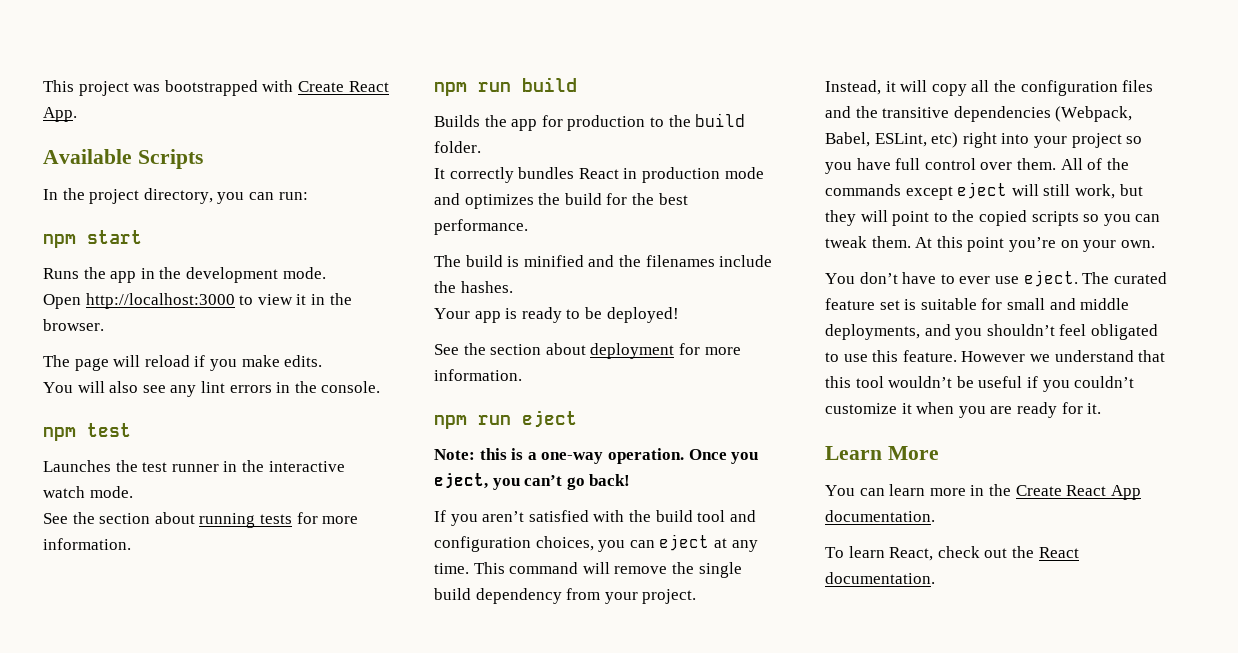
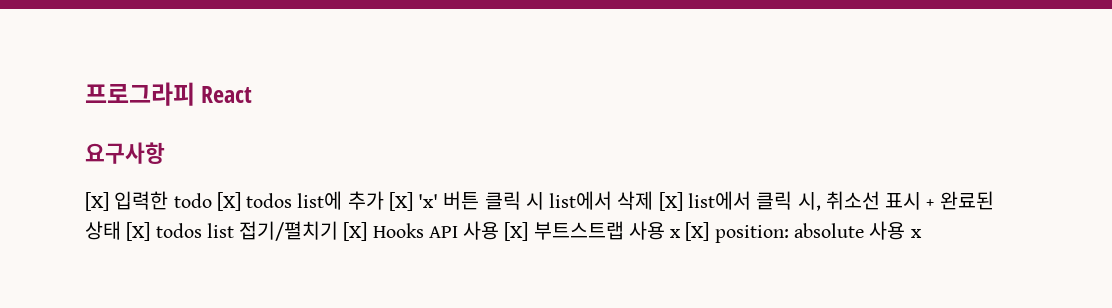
[43,80,389,96] [43,107,77,122] [43,149,203,169] [43,188,308,204] [43,230,142,248] [43,267,326,283] [43,293,352,309] [43,319,104,331] [43,355,323,371] [43,381,381,397] [43,423,131,441] [43,460,345,472] [43,486,133,498] [43,512,359,528] [43,538,131,550] [434,77,577,96] [434,113,746,131] [434,141,481,153] [434,167,764,183] [434,193,688,209] [434,219,528,235] [434,255,773,267] [434,281,513,293] [434,307,679,323] [434,343,741,359] [434,369,522,381] [434,410,577,429] [434,448,759,464] [434,473,631,490] [434,510,756,526] [434,534,758,552] [434,562,742,578] [434,588,697,604] [825,80,1154,96] [825,106,1133,122] [825,132,1143,148] [825,158,1129,174] [825,182,1143,200] [825,210,1161,226] [825,236,1155,252] [825,270,1167,287] [825,298,1130,310] [825,324,1158,340] [825,350,1166,362] [825,376,1135,392] [825,402,1102,418] [825,446,939,460] [825,484,1141,500] [825,510,935,522] [825,546,1079,561] [825,572,935,584] This project was bootstrapped with Create React App. // Available Scripts // In the project directory, you can run: // npm start // Runs the app in the development mode. // Open http://localhost:3000 to view it in the browser. // The page will reload if you make edits. // You will also see any lint errors in the console. // npm test // Launches the test runner in the interactive watch mode. // See the section about running tests for more information. // npm run build // Builds the app for production to the build folder. // It correctly bundles React in production mode and optimizes the build for the best performance. // The build is minified and the filenames include the hashes. // Your app is ready to be deployed! // See the section about deployment for more information. // npm run eject // Note: this is a one-way operation. Once you eject, you can’t go back! // If you aren’t satisfied with the build tool and configuration choices, you can eject at any time. This command will remove the single build dependency from your project. // Instead, it will copy all the configuration files and the transitive dependencies (Webpack, Babel, ESLint, etc) right into your project so you have full control over them. All of the commands except eject will still work, but they will point to the copied scripts so you can tweak them. At this point you’re on your own. // You don’t have to ever use eject. The curated feature set is suitable for small and middle deployments, and you shouldn’t feel obligated to use this feature. However we understand that this tool wouldn’t be useful if you couldn’t customize it when you are ready for it. // Learn More // You can learn more in the Create React App documentation. // To learn React, check out the React documentation. -> [85,82,253,106] [85,142,165,164] [85,191,994,211] [85,221,922,243] 프로그라피 React // 요구사항 // [X] 입력한 todo [X] todos list에 추가 [X] 'x' 버튼 클릭 시 list에서 삭제 [X] list에서 클릭 시, 취소선 표시 + 완료된 상태 [X] todos list 접기/펼치기 [X] Hooks API 사용 [X] 부트스트랩 사용 x [X] position: absolute 사용 x

